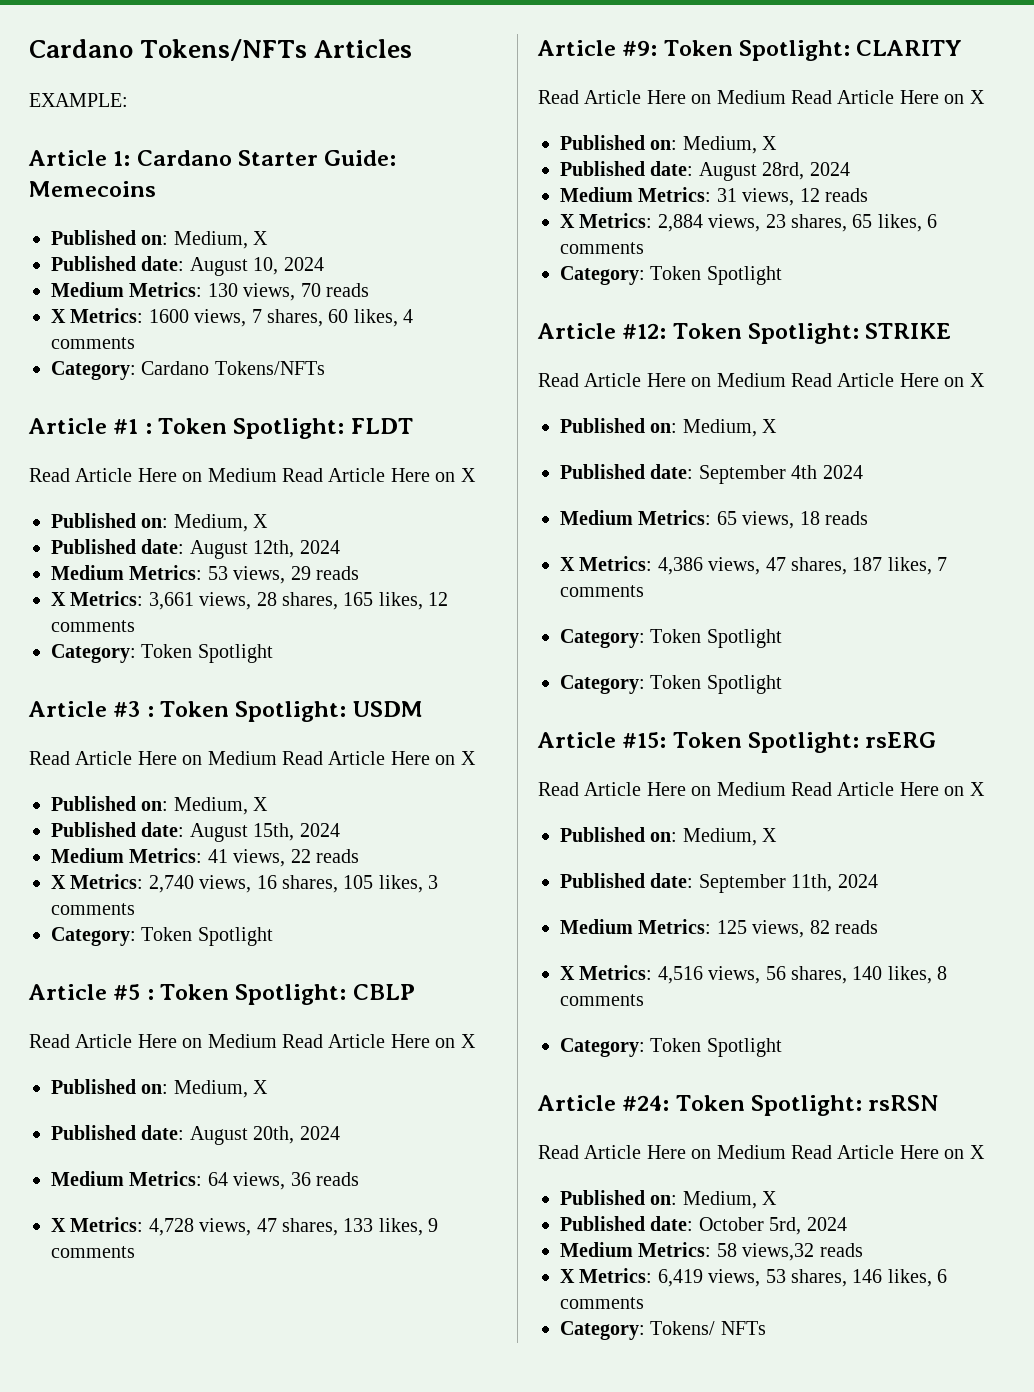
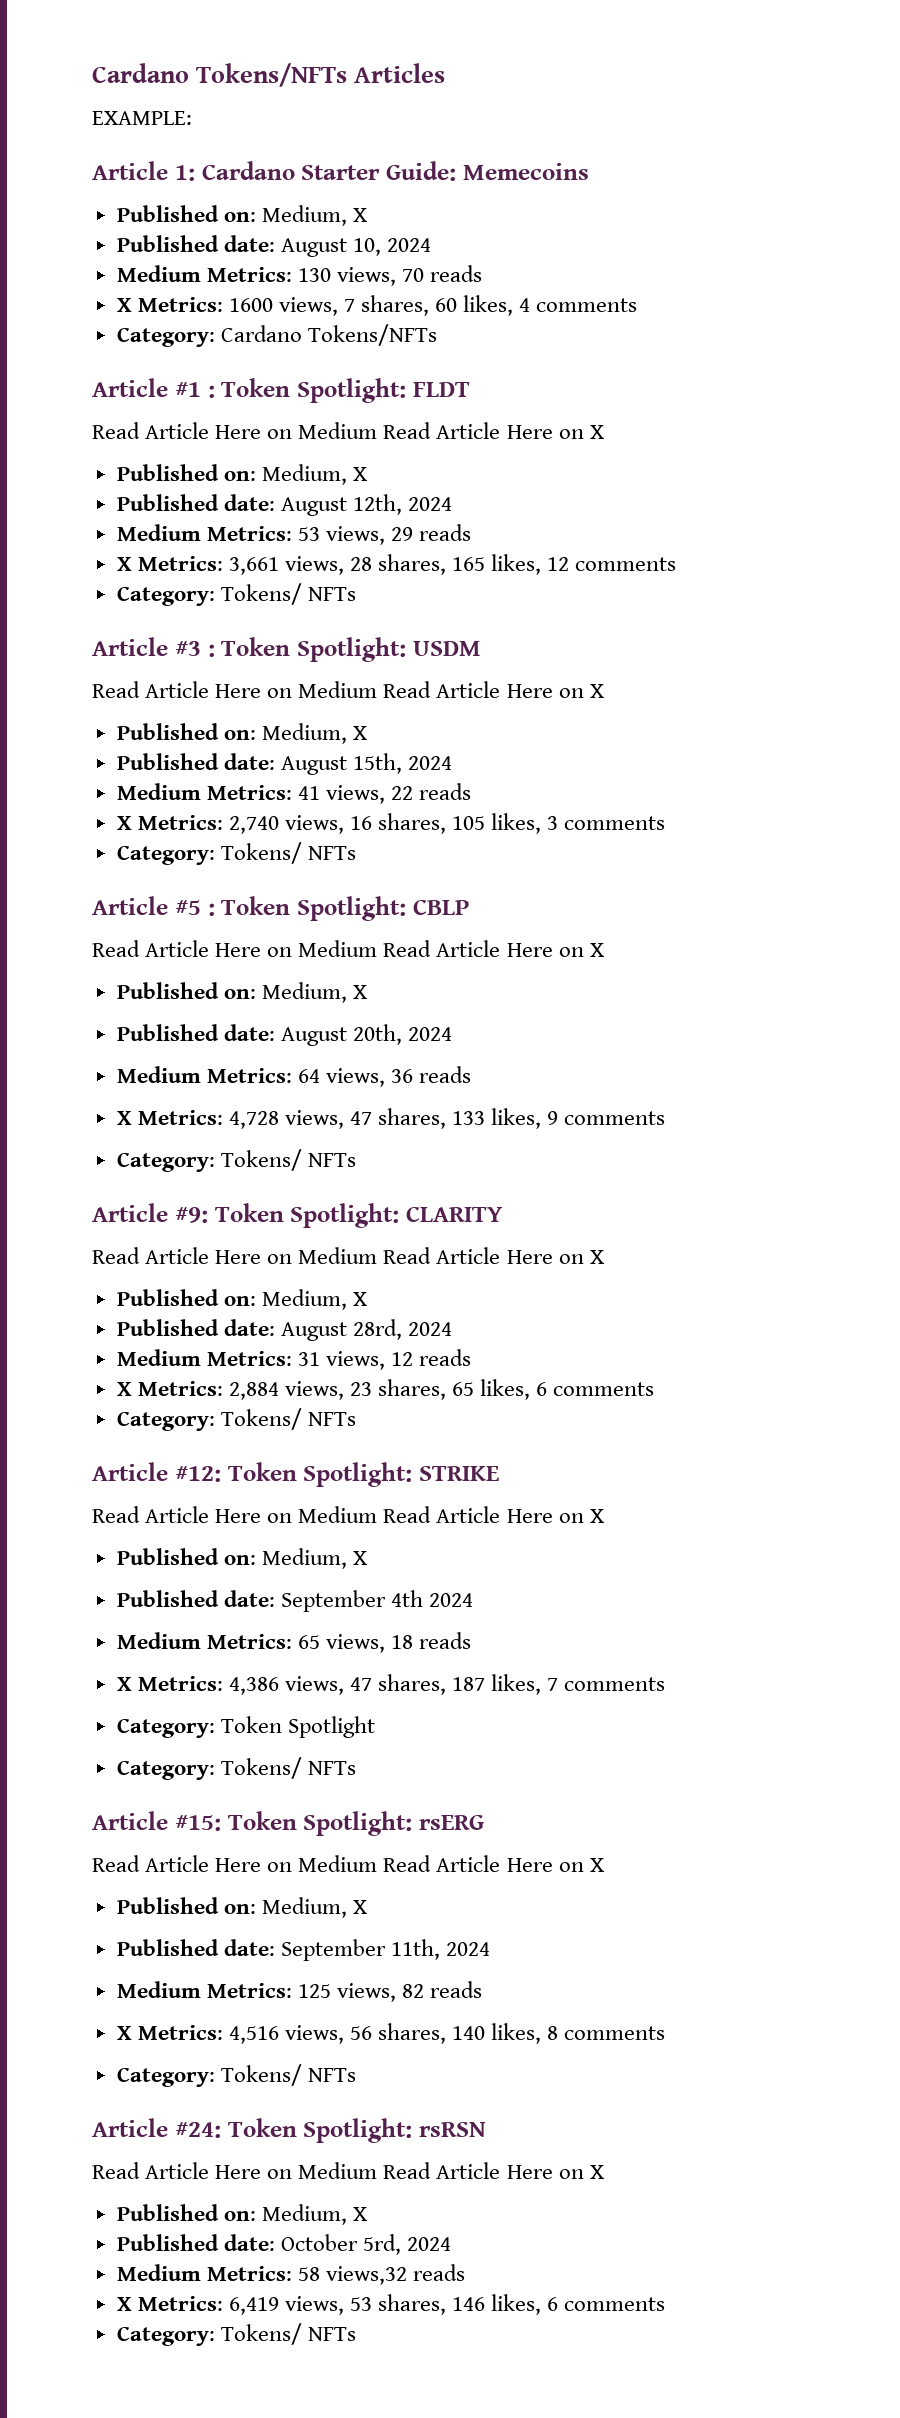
[141,644,273,663] Token Spotlight -> [220,583,356,605] Tokens/ NFTs
[141,927,273,946] Token Spotlight -> [220,842,356,864] Tokens/ NFTs
(135, 1252) none -> [116,1149,356,1172] // Category: Tokens/ NFTs
[650,266,782,285] Token Spotlight -> [220,1408,356,1430] Tokens/ NFTs
[650,675,782,694] Token Spotlight -> [220,1757,356,1779] Tokens/ NFTs
[650,1038,782,1057] Token Spotlight -> [220,2064,356,2086] Tokens/ NFTs

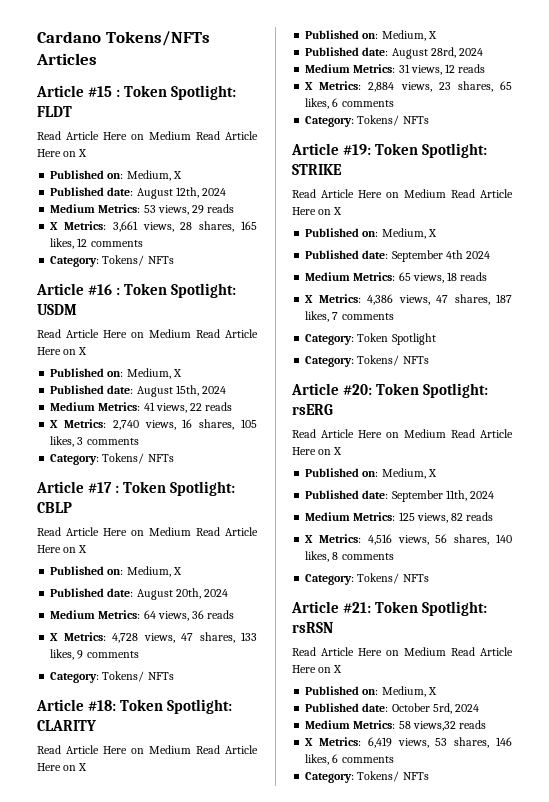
[92,111,192,125] [92,161,589,181] [116,205,367,226] [116,235,432,257] [116,265,483,286] [116,295,638,316] [116,324,437,347] [92,378,201,397] // EXAMPLE: // Article 1: Cardano Starter Guide: Memecoins // Published on: Medium, X // Published date: August 10, 2024 // Medium Metrics: 130 views, 70 reads // X Metrics: 1600 views, 7 shares, 60 likes, 4 comments // Category: Cardano Tokens/NFTs // Article #1 -> [36,85,113,97] // Article #15
[174,641,201,656] #3 -> [88,284,113,295] #16
[174,900,201,915] #5 -> [88,482,113,493] #17
[174,1207,208,1223] #9: -> [88,700,117,711] #18:
[174,1466,221,1482] #12: -> [343,144,372,155] #19:
[174,1815,221,1831] #15: -> [343,384,373,395] #20:
[174,2122,221,2138] #24: -> [343,602,372,613] #21:

